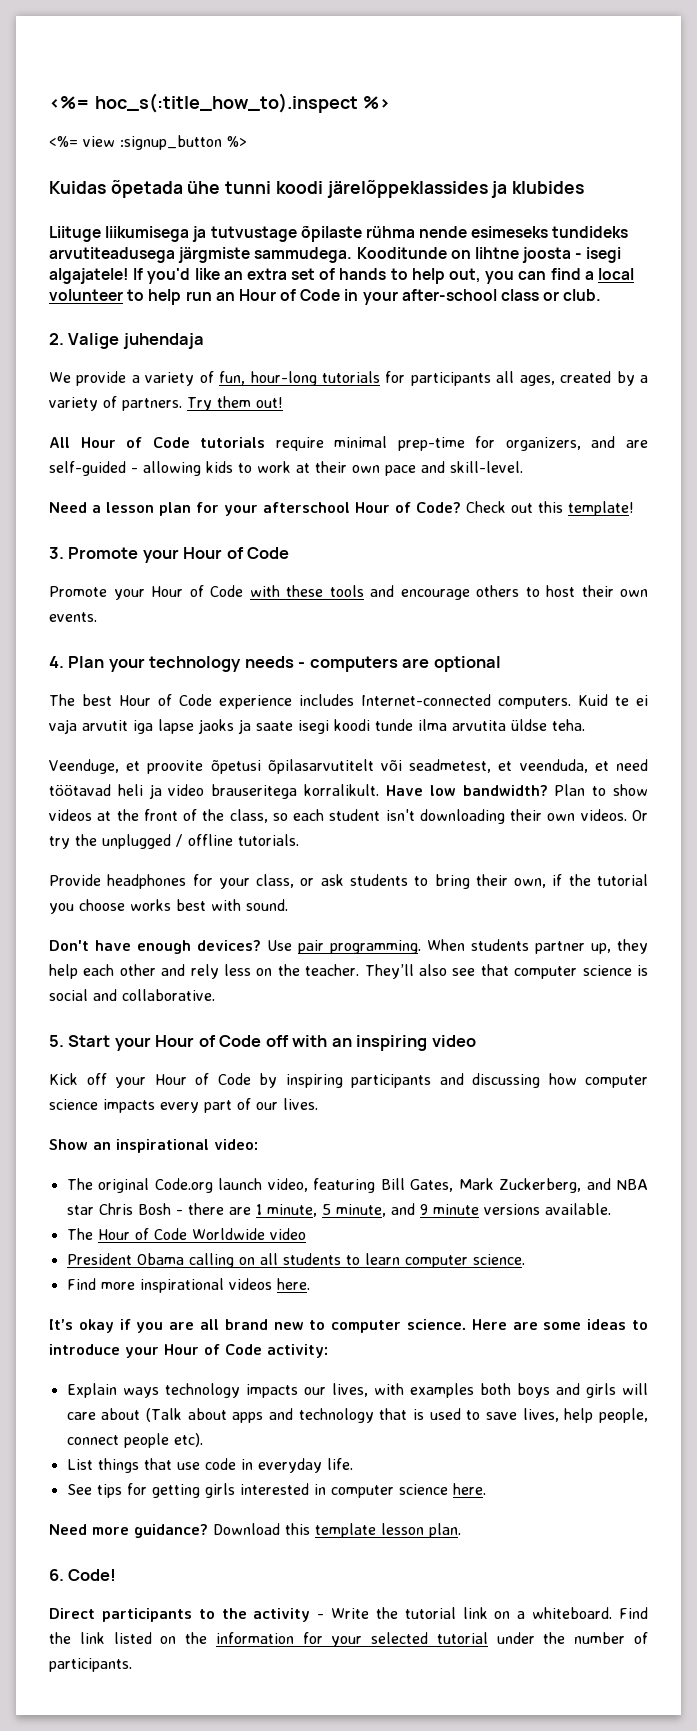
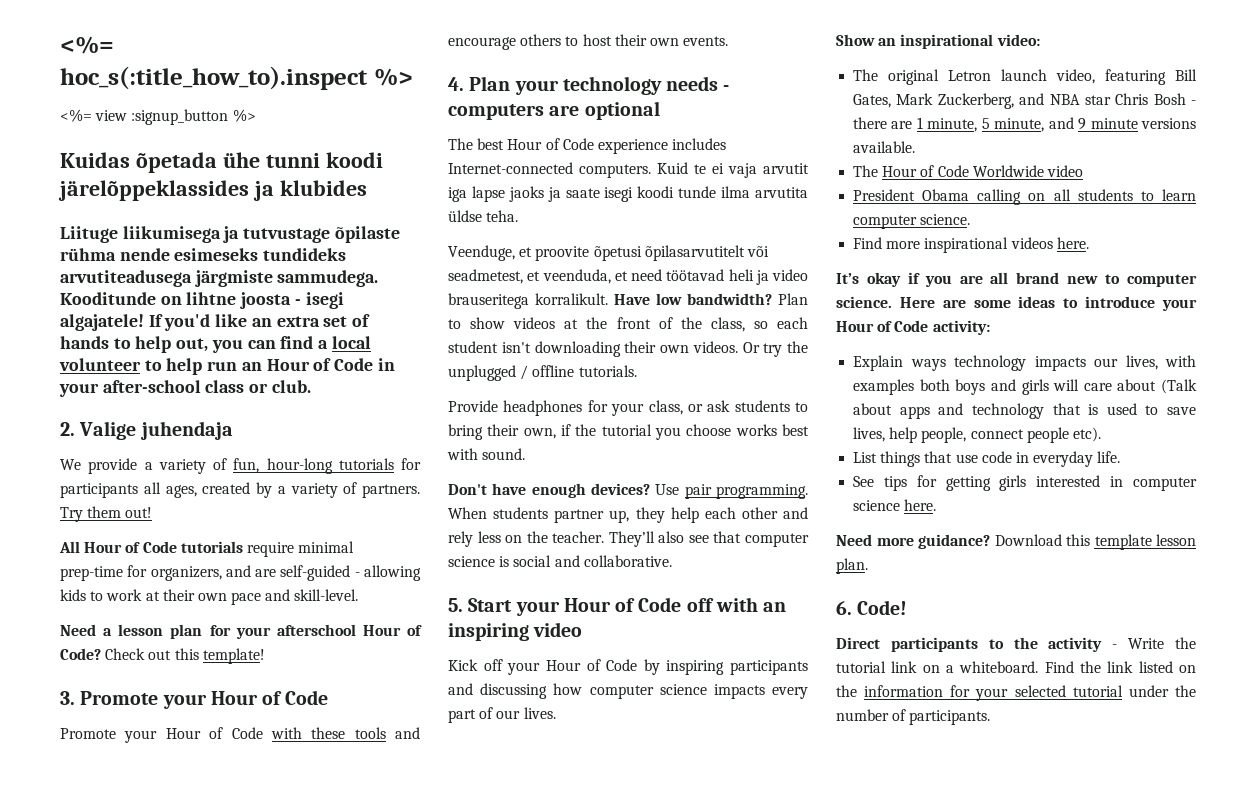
[154,1178,213,1193] Code.org -> [948,70,992,81] Letron

